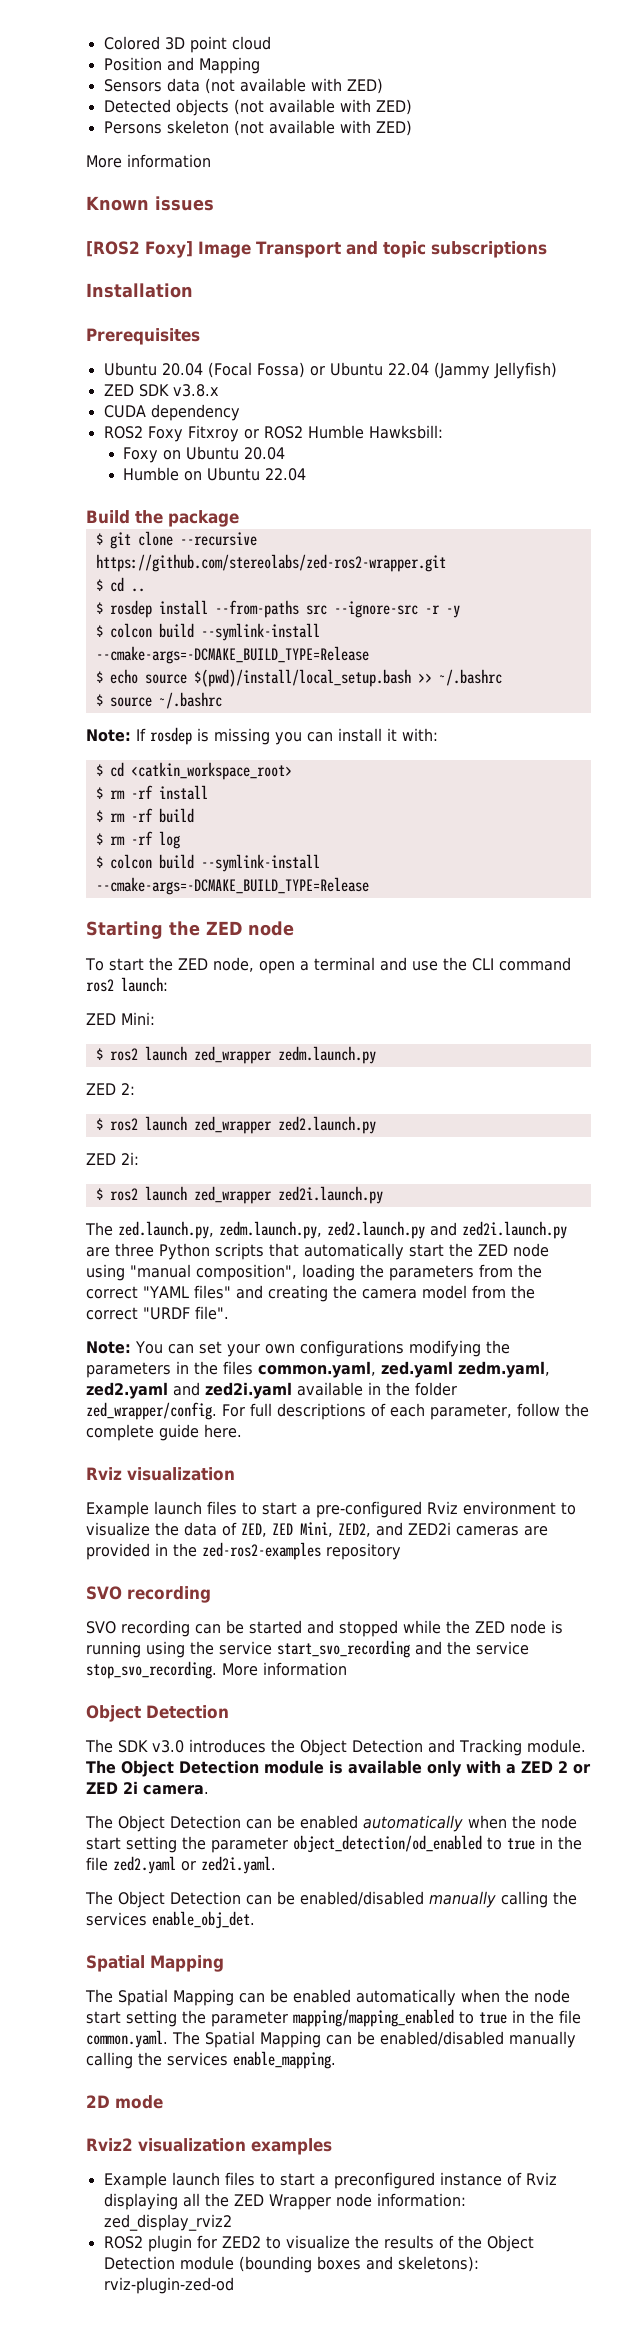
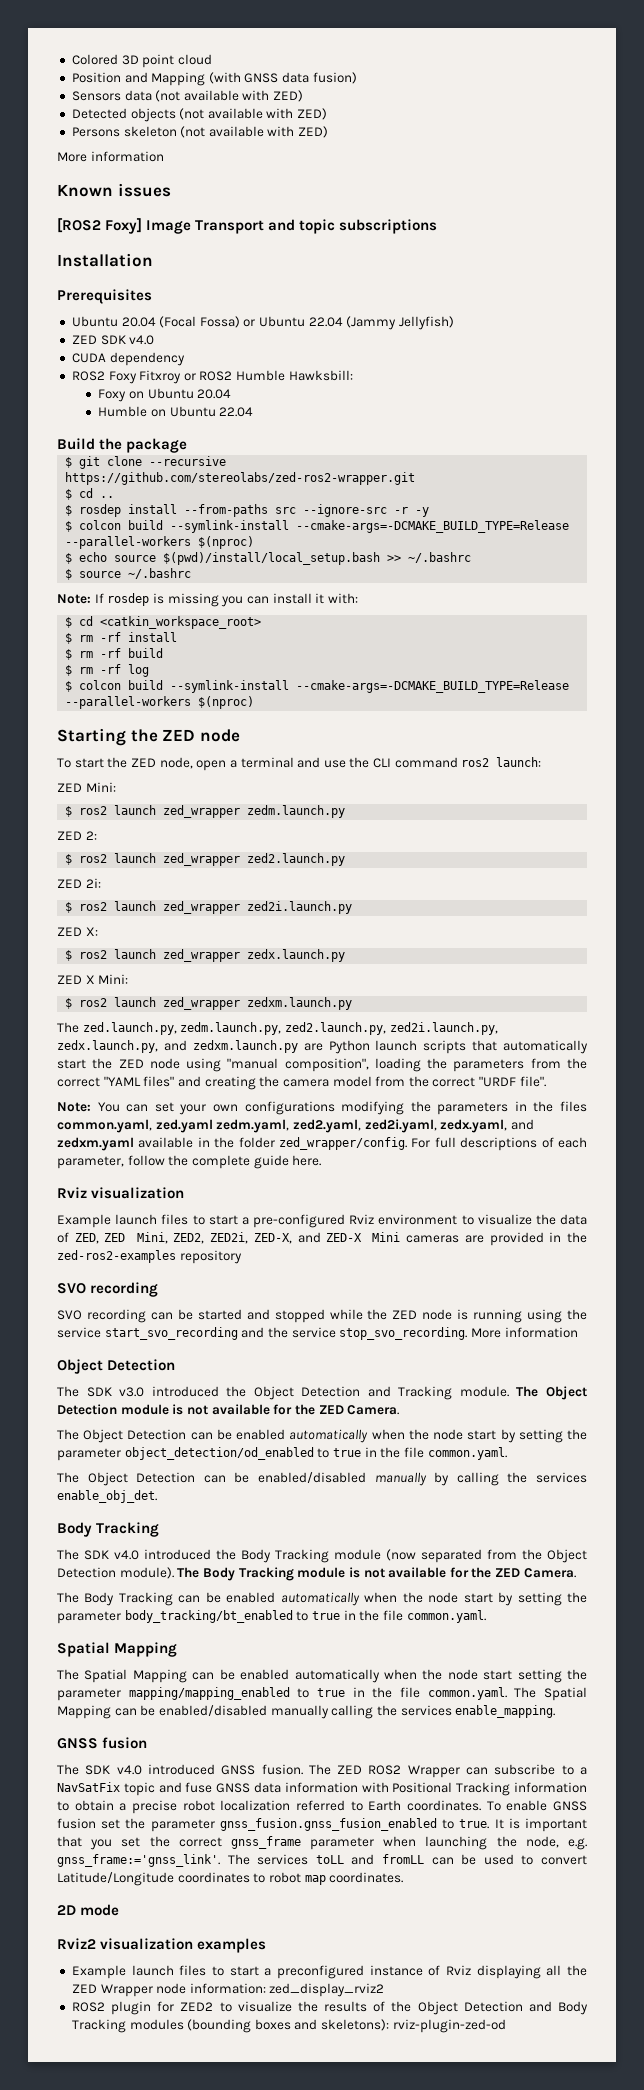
(260, 65) none -> [208,72,357,84] (with GNSS data fusion)
[172,384,219,397] v3.8.x -> [129,335,155,345] v4.0
(369, 655) none -> [65,536,255,549] --parallel-workers $(nproc)
(369, 886) none -> [65,696,255,709] --parallel-workers $(nproc)
[85,1221,567,1239] [86,1243,210,1260] The zed.launch.py, zedm.launch.py, zed2.launch.py and zed2i.launch.py are three Python -> [57,927,98,936] [65,949,346,962] [57,974,129,984] [65,997,353,1010] [57,1022,498,1035] [57,1040,418,1054] ZED X: // $ ros2 launch zed_wrapper zedx.launch.py // ZED X Mini: // $ ros2 launch zed_wrapper zedxm.launch.py // The zed.launch.py, zedm.launch.py, zed2.launch.py, zed2i.launch.py, zedx.launch.py, and zedxm.launch.py are Python launch
[86,1382,292,1399] zed2.yaml and zed2i.yaml -> [292,1119,534,1133] [57,1137,134,1151] zed2.yaml, zed2i.yaml, zedx.yaml, and zedxm.yaml
[376,1522,451,1536] and ZED2i -> [210,1232,401,1244] ZED2i, ZED-X, and ZED-X Mini
[189,1739,266,1753] introduces -> [151,1386,219,1397] introduced
[348,1760,591,1777] [86,1781,209,1795] available only with a ZED 2 or ZED 2i camera. -> [186,1404,400,1415] not available for the ZED Camera.
(121, 1843) none -> [500,1429,516,1443] by
[113,1856,276,1874] zed2.yaml or zed2i.yaml. -> [427,1447,507,1460] common.yaml.
(496, 1899) none -> [434,1472,450,1486] by
(255, 1920) none -> [57,1522,160,1537] [57,1549,587,1563] [57,1567,576,1581] [57,1592,587,1606] [57,1610,486,1624] // Body Tracking // The SDK v4.0 introduced the Body Tracking module (now separated from the Object Detection module). The Body Tracking module is not available for the ZED Camera. // The Body Tracking can be enabled automatically when the node start by setting the parameter body_tracking/bt_enabled to true in the file common.yaml.
(336, 2060) none -> [57,1737,148,1749] [57,1764,588,1778] [57,1782,587,1796] [57,1800,588,1814] [57,1818,587,1832] [57,1836,587,1850] [57,1854,588,1867] [57,1872,404,1886] // GNSS fusion // The SDK v4.0 introduced GNSS fusion. The ZED ROS2 Wrapper can subscribe to a NavSatFix topic and fuse GNSS data information with Positional Tracking information to obtain a precise robot localization referred to Earth coordinates. To enable GNSS fusion set the parameter gnss_fusion.gnss_fusion_enabled to true. It is important that you set the correct gnss_frame parameter when launching the node, e.g. gnss_frame:='gnss_link'. The services toLL and fromLL can be used to convert Latitude/Longitude coordinates to robot map coordinates.
[179,2256,234,2270] module -> [528,2001,588,2015] [71,2019,184,2033] and Body Tracking modules

